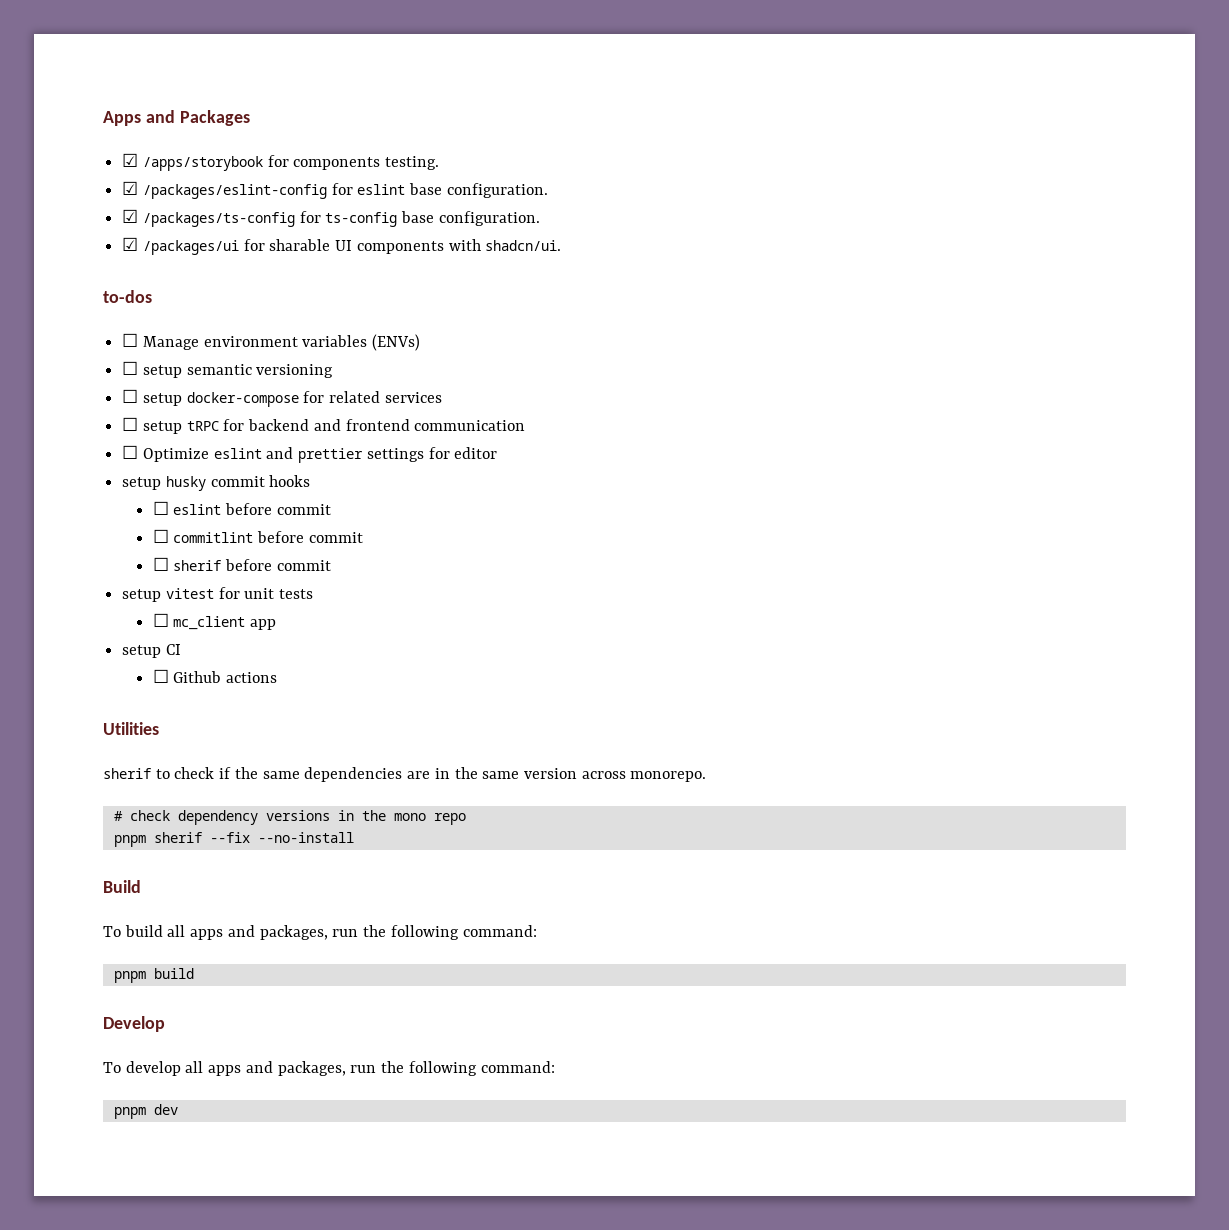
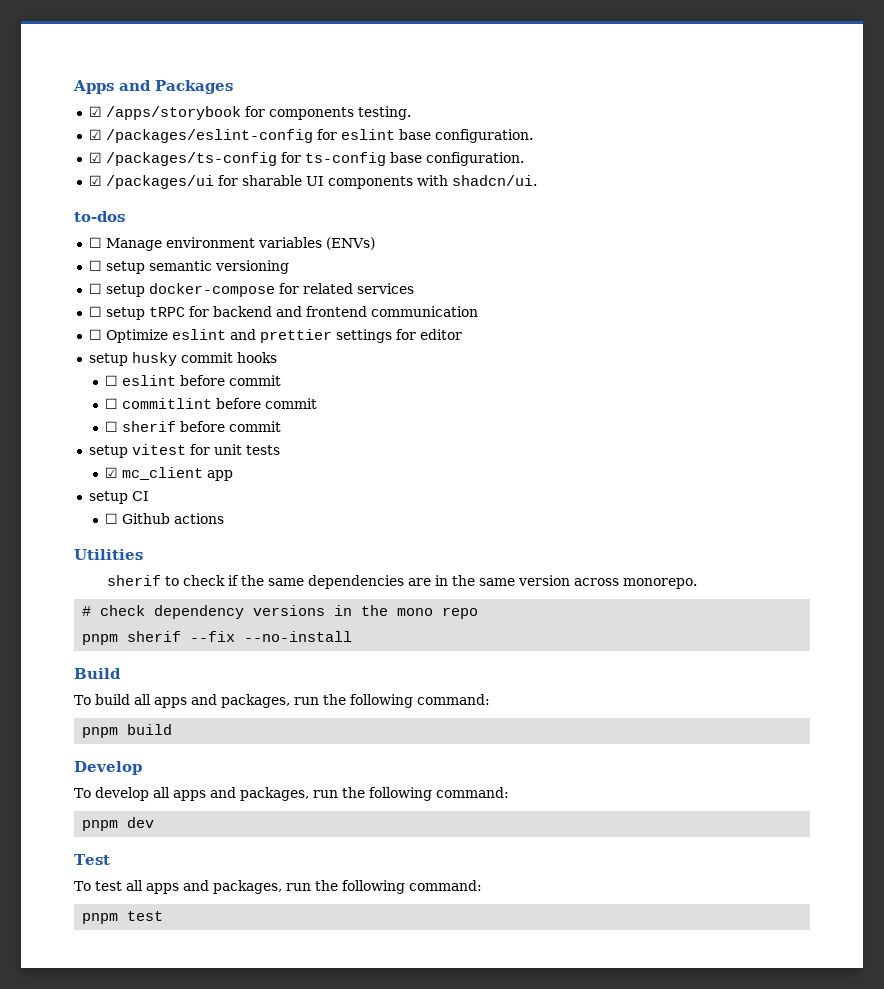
[152,613,169,627] ☐ -> [104,467,118,478] ☑
(178, 1109) none -> [74,854,110,865] [74,880,482,894] [82,911,164,924] // Test // To test all apps and packages, run the following command: // pnpm test

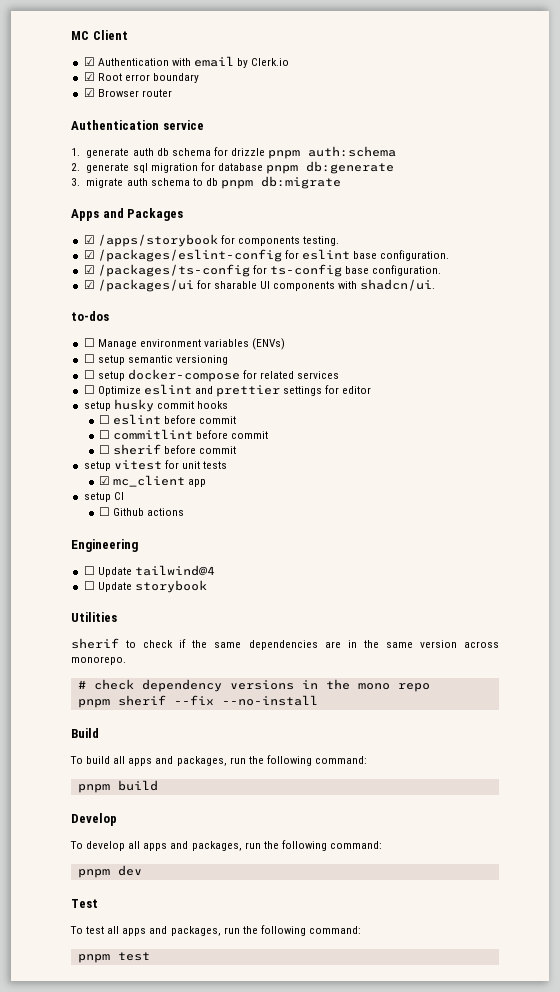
(73, 87) none -> [71,30,128,40] [83,56,290,68] [83,72,199,83] [83,88,172,97] [71,120,204,130] [71,146,397,159] [71,161,395,174] [71,176,342,189] MC Client // ☑ Authentication with email by Clerk.io // ☑ Root error boundary // ☑ Browser router // Authentication service // 1. generate auth db schema for drizzle pnpm auth:schema // 2. generate sql migration for database pnpm db:generate // 3. migrate auth schema to db pnpm db:migrate //
[88,306,478,320] // ☐ setup tRPC for backend and frontend communication -> (340, 375) none
(224, 518) none -> [71,539,138,552] [83,565,215,577] [83,580,207,593] // Engineering // ☐ Update tailwind@4 // ☐ Update storybook

